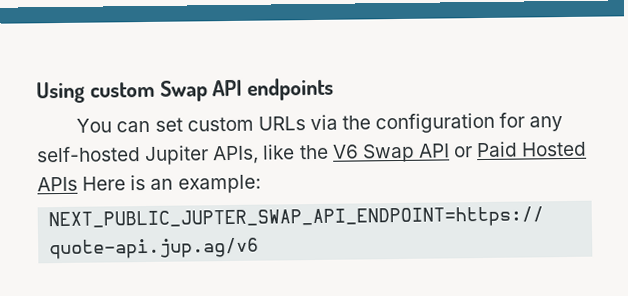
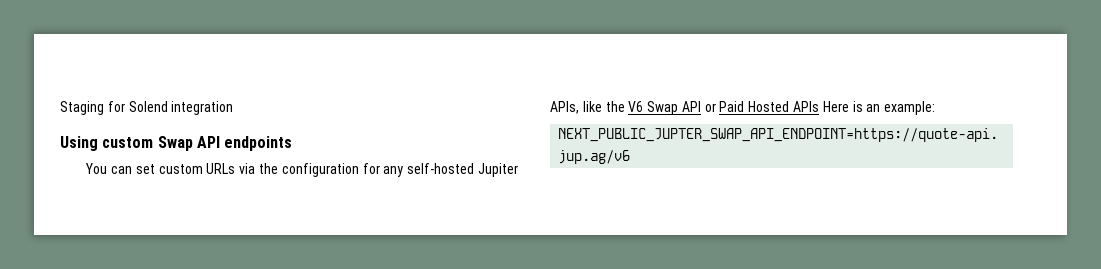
(36, 92) none -> [60,101,234,115] Staging for Solend integration //

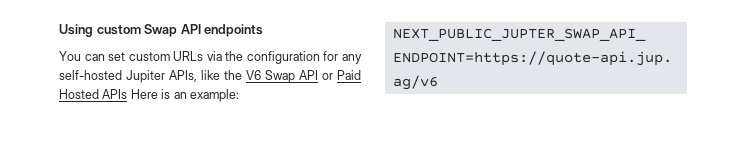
[60,101,234,115] Staging for Solend integration // -> (59, 30) none

